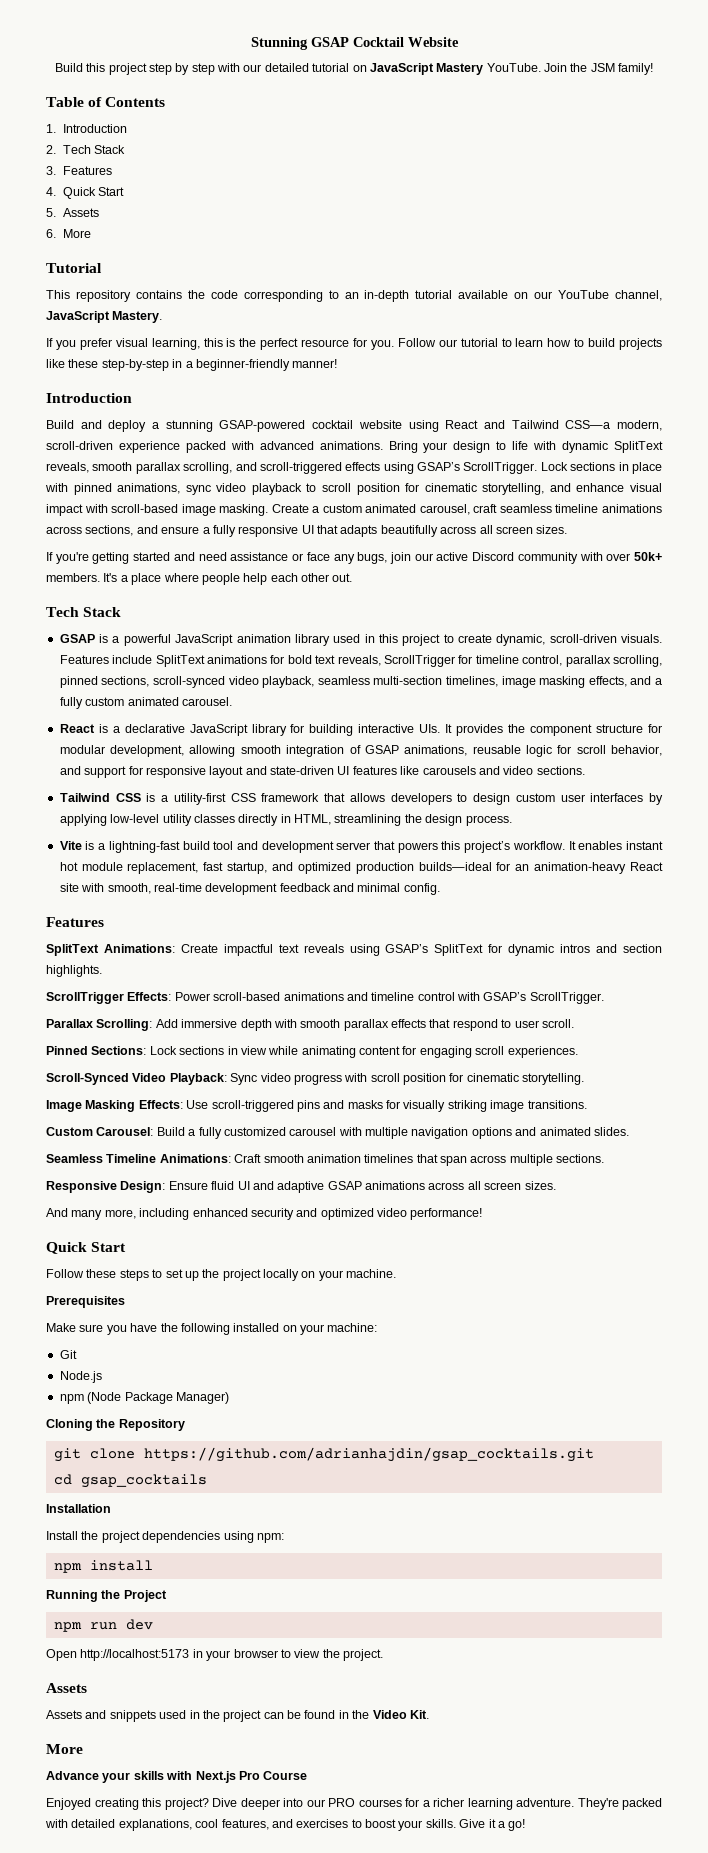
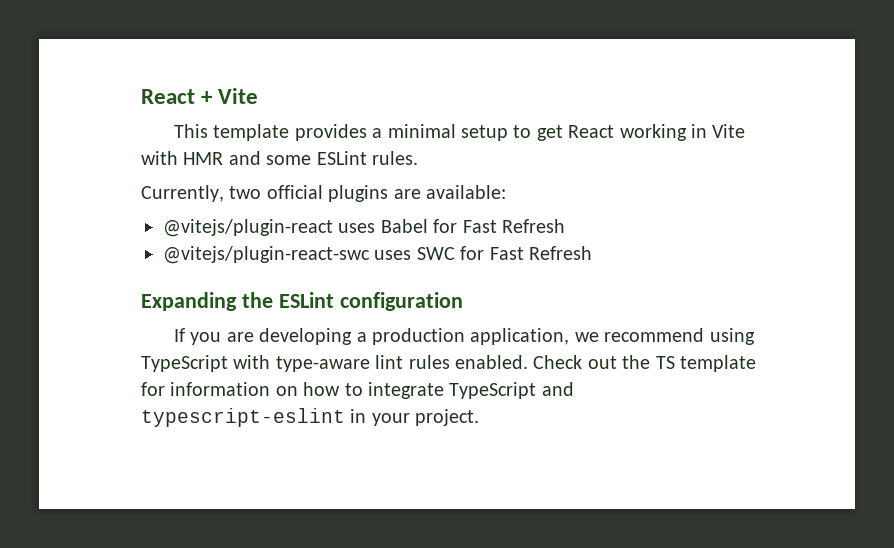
[250,37,459,50] [54,63,654,75] [46,97,166,107] [46,124,127,133] [46,145,126,154] [46,166,112,175] [46,187,125,199] [46,208,99,217] [46,229,91,238] [46,263,102,273] [46,290,663,302] [46,311,163,323] [46,338,662,350] [46,359,338,371] [46,393,132,403] [46,420,662,432] [46,441,663,453] [46,462,662,474] [45,483,662,495] [46,504,663,516] [46,525,568,537] [46,552,662,564] [46,573,353,585] [46,607,122,617] [59,634,663,646] [59,655,662,667] [59,676,662,688] [59,697,232,709] [59,724,662,736] [59,745,662,757] [59,766,585,778] [59,793,663,805] [59,814,512,826] [59,841,663,853] [59,862,663,874] [59,883,440,895] [46,917,104,927] [46,944,662,956] [46,965,102,977] [46,992,604,1004] [46,1019,574,1031] [46,1046,578,1058] [46,1073,585,1085] [46,1100,587,1112] [46,1127,629,1139] [46,1154,605,1166] [46,1181,556,1193] [46,1208,483,1220] [46,1242,127,1254] [46,1269,397,1281] [46,1296,125,1308] [46,1323,378,1335] [59,1350,77,1359] [59,1371,102,1383] [59,1392,229,1404] [46,1419,185,1431] [53,1447,594,1462] [53,1474,207,1488] [46,1504,111,1513] [46,1531,284,1543] [53,1560,153,1573] [46,1590,167,1602] [53,1619,153,1632] [46,1649,383,1661] [46,1683,87,1693] [46,1710,429,1722] [46,1744,83,1754] [46,1771,308,1783] [46,1798,662,1810] [45,1819,526,1831] Stunning GSAP Cocktail Website // Build this project step by step with our detailed tutorial on JavaScript Mastery YouTube. Join the JSM family! // Table of Contents // 1. Introduction // 2. Tech Stack // 3. Features // 4. Quick Start // 5. Assets // 6. More // Tutorial // This repository contains the code corresponding to an in-depth tutorial available on our YouTube channel, JavaScript Mastery. // If you prefer visual learning, this is the perfect resource for you. Follow our tutorial to learn how to build projects like these step-by-step in a beginner-friendly manner! // Introduction // Build and deploy a stunning GSAP-powered cocktail website using React and Tailwind CSS—a modern, scroll-driven experience packed with advanced animations. Bring your design to life with dynamic SplitText reveals, smooth parallax scrolling, and scroll-triggered effects using GSAP’s ScrollTrigger. Lock sections in place with pinned animations, sync video playback to scroll position for cinematic storytelling, and enhance visual impact with scroll-based image masking. Create a custom animated carousel, craft seamless timeline animations across sections, and ensure a fully responsive UI that adapts beautifully across all screen sizes. // If you're getting started and need assistance or face any bugs, join our active Discord community with over 50k+ members. It's a place where people help each other out. // Tech Stack // GSAP is a powerful JavaScript animation library used in this project to create dynamic, scroll-driven visuals. Features include SplitText animations for bold text reveals, ScrollTrigger for timeline control, parallax scrolling, pinned sections, scroll-synced video playback, seamless multi-section timelines, image masking effects, and a fully custom animated carousel. // React is a declarative JavaScript library for building interactive UIs. It provides the component structure for modular development, allowing smooth integration of GSAP animations, reusable logic for scroll behavior, and support for responsive layout and state-driven UI features like carousels and video sections. // Tailwind CSS is a utility-first CSS framework that allows developers to design custom user interfaces by applying low-level utility classes directly in HTML, streamlining the design process. // Vite is a lightning-fast build tool and development server that powers this project’s workflow. It enables instant hot module replacement, fast startup, and optimized production builds—ideal for an animation-heavy React site with smooth, real-time development feedback and minimal config. // Features // SplitText Animations: Create impactful text reveals using GSAP’s SplitText for dynamic intros and section highlights. // ScrollTrigger Effects: Power scroll-based animations and timeline control with GSAP’s ScrollTrigger. // Parallax Scrolling: Add immersive depth with smooth parallax effects that respond to user scroll. // Pinned Sections: Lock sections in view while animating content for engaging scroll experiences. // Scroll-Synced Video Playback: Sync video progress with scroll position for cinematic storytelling. // Image Masking Effects: Use scroll-triggered pins and masks for visually striking image transitions. // Custom Carousel: Build a fully customized carousel with multiple navigation options and animated slides. // Seamless Timeline Animations: Craft smooth animation timelines that span across multiple sections. // Responsive Design: Ensure fluid UI and adaptive GSAP animations across all screen sizes. // And many more, including enhanced security and optimized video performance! // Quick Start // Follow these steps to set up the project locally on your machine. // Prerequisites // Make sure you have the following installed on your machine: // Git // Node.js // npm (Node Package Manager) // Cloning the Repository // git clone https://github.com/adrianhajdin/gsap_cocktails.git // cd gsap_cocktails // Installation // Install the project dependencies using npm: // npm install // Running the Project // npm run dev // Open http://localhost:5173 in your browser to view the project. // Assets // Assets and snippets used in the project can be found in the Video Kit. // More // Advance your skills with Next.js Pro Course // Enjoyed creating this project? Dive deeper into our PRO courses for a richer learning adventure. They're packed with detailed explanations, cool features, and exercises to boost your skills. Give it a go! -> [141,88,259,104] [173,124,746,141] [141,151,418,165] [141,185,506,202] [163,219,565,237] [163,246,592,264] [141,292,463,311] [173,328,755,345] [141,355,756,372] [141,382,574,399] [141,408,480,427] React + Vite // This template provides a minimal setup to get React working in Vite with HMR and some ESLint rules. // Currently, two official plugins are available: // @vitejs/plugin-react uses Babel for Fast Refresh // @vitejs/plugin-react-swc uses SWC for Fast Refresh // Expanding the ESLint configuration // If you are developing a production application, we recommend using TypeScript with type-aware lint rules enabled. Check out the TS template for information on how to integrate TypeScript and typescript-eslint in your project.

